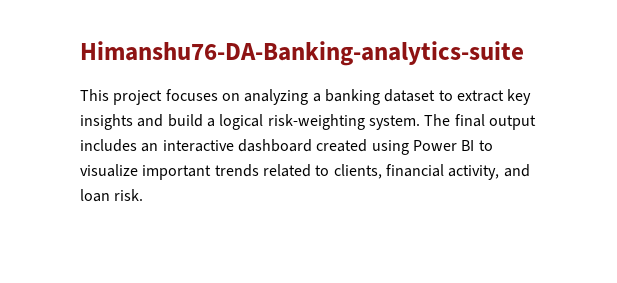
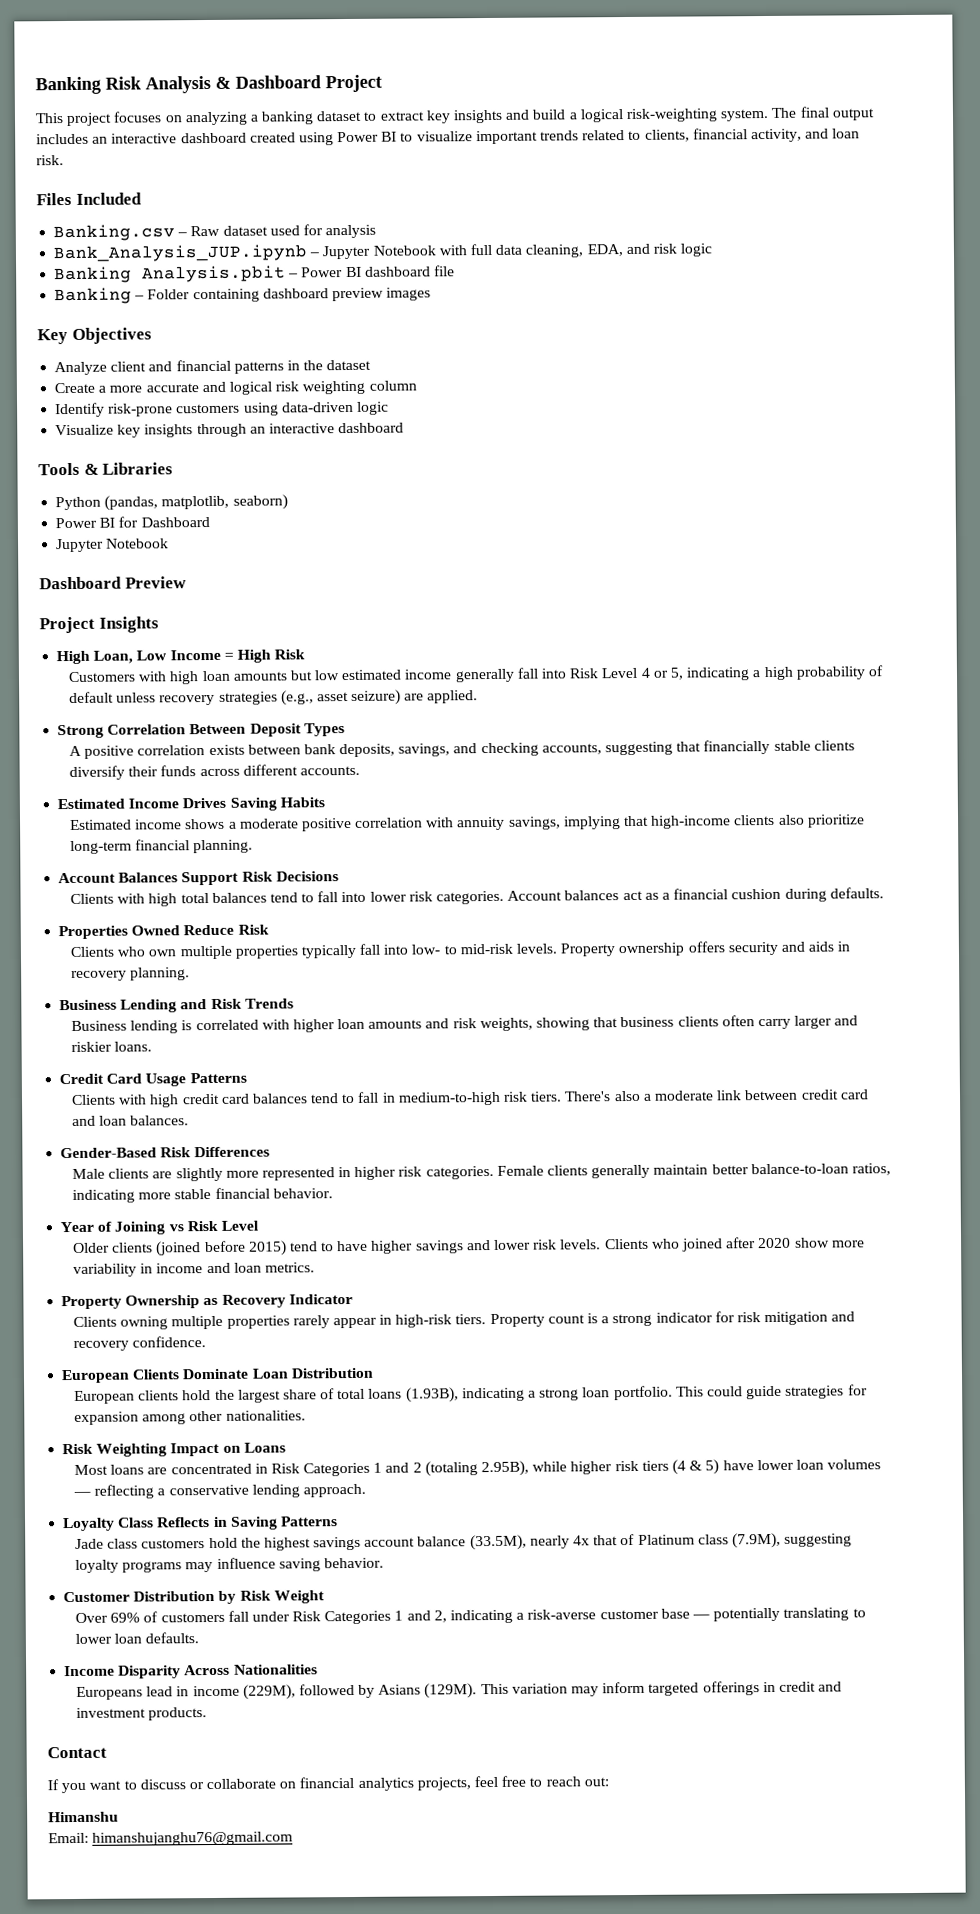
[80,41,524,66] Himanshu76-DA-Banking-analytics-suite -> [35,74,382,95] Banking Risk Analysis & Dashboard Project
(144, 195) none -> [36,192,142,206] [53,224,377,242] [53,243,713,263] [54,265,455,284] [54,287,432,305] [37,327,152,345] [54,359,372,376] [54,380,417,395] [55,401,389,418] [55,422,405,438] [38,462,174,476] [55,494,288,511] [55,516,210,529] [55,538,170,553] [39,576,187,590] [39,616,159,634] [56,649,306,665] [67,665,884,685] [68,689,479,706] [57,723,345,739] [68,739,855,759] [68,764,360,781] [57,797,325,811] [69,814,865,832] [69,839,254,855] [58,871,339,886] [69,887,884,907] [58,924,269,940] [69,941,851,960] [70,967,191,982] [59,998,294,1013] [70,1015,859,1034] [70,1041,153,1053] [59,1072,247,1087] [70,1089,869,1108] [71,1115,190,1127] [60,1146,271,1159] [71,1163,891,1182] [71,1187,333,1203] [60,1220,259,1235] [72,1237,865,1257] [72,1262,315,1277] [61,1293,353,1310] [72,1311,856,1330] [72,1336,207,1351] [61,1367,374,1384] [73,1384,868,1404] [73,1410,306,1425] [62,1442,286,1457] [73,1459,882,1477] [72,1483,366,1499] [63,1516,338,1532] [74,1532,853,1551] [74,1557,384,1573] [63,1590,325,1604] [74,1607,866,1625] [74,1632,200,1644] [64,1664,318,1679] [75,1681,843,1700] [75,1707,208,1721] [47,1746,107,1759] [47,1775,609,1794] [48,1811,119,1823] [48,1831,294,1846] // Files Included // Banking.csv – Raw dataset used for analysis // Bank_Analysis_JUP.ipynb – Jupyter Notebook with full data cleaning, EDA, and risk logic // Banking Analysis.pbit – Power BI dashboard file // Banking – Folder containing dashboard preview images // Key Objectives // Analyze client and financial patterns in the dataset // Create a more accurate and logical risk weighting column // Identify risk-prone customers using data-driven logic // Visualize key insights through an interactive dashboard // Tools & Libraries // Python (pandas, matplotlib, seaborn) // Power BI for Dashboard // Jupyter Notebook // Dashboard Preview // Project Insights // High Loan, Low Income = High Risk // Customers with high loan amounts but low estimated income generally fall into Risk Level 4 or 5, indicating a high probability of default unless recovery strategies (e.g., asset seizure) are applied. // Strong Correlation Between Deposit Types // A positive correlation exists between bank deposits, savings, and checking accounts, suggesting that financially stable clients diversify their funds across different accounts. // Estimated Income Drives Saving Habits // Estimated income shows a moderate positive correlation with annuity savings, implying that high-income clients also prioritize long-term financial planning. // Account Balances Support Risk Decisions // Clients with high total balances tend to fall into lower risk categories. Account balances act as a financial cushion during defaults. // Properties Owned Reduce Risk // Clients who own multiple properties typically fall into low- to mid-risk levels. Property ownership offers security and aids in recovery planning. // Business Lending and Risk Trends // Business lending is correlated with higher loan amounts and risk weights, showing that business clients often carry larger and riskier loans. // Credit Card Usage Patterns // Clients with high credit card balances tend to fall in medium-to-high risk tiers. There's also a moderate link between credit card and loan balances. // Gender-Based Risk Differences // Male clients are slightly more represented in higher risk categories. Female clients generally maintain better balance-to-loan ratios, indicating more stable financial behavior. // Year of Joining vs Risk Level // Older clients (joined before 2015) tend to have higher savings and lower risk levels. Clients who joined after 2020 show more variability in income and loan metrics. // Property Ownership as Recovery Indicator // Clients owning multiple properties rarely appear in high-risk tiers. Property count is a strong indicator for risk mitigation and recovery confidence. // European Clients Dominate Loan Distribution // European clients hold the largest share of total loans (1.93B), indicating a strong loan portfolio. This could guide strategies for expansion among other nationalities. // Risk Weighting Impact on Loans // Most loans are concentrated in Risk Categories 1 and 2 (totaling 2.95B), while higher risk tiers (4 & 5) have lower loan volumes — reflecting a conservative lending approach. // Loyalty Class Reflects in Saving Patterns // Jade class customers hold the highest savings account balance (33.5M), nearly 4x that of Platinum class (7.9M), suggesting loyalty programs may influence saving behavior. // Customer Distribution by Risk Weight // Over 69% of customers fall under Risk Categories 1 and 2, indicating a risk-averse customer base — potentially translating to lower loan defaults. // Income Disparity Across Nationalities // Europeans lead in income (229M), followed by Asians (129M). This variation may inform targeted offerings in credit and investment products. // Contact // If you want to discuss or collaborate on financial analytics projects, feel free to reach out: // Himanshu // Email: himanshujanghu76@gmail.com

